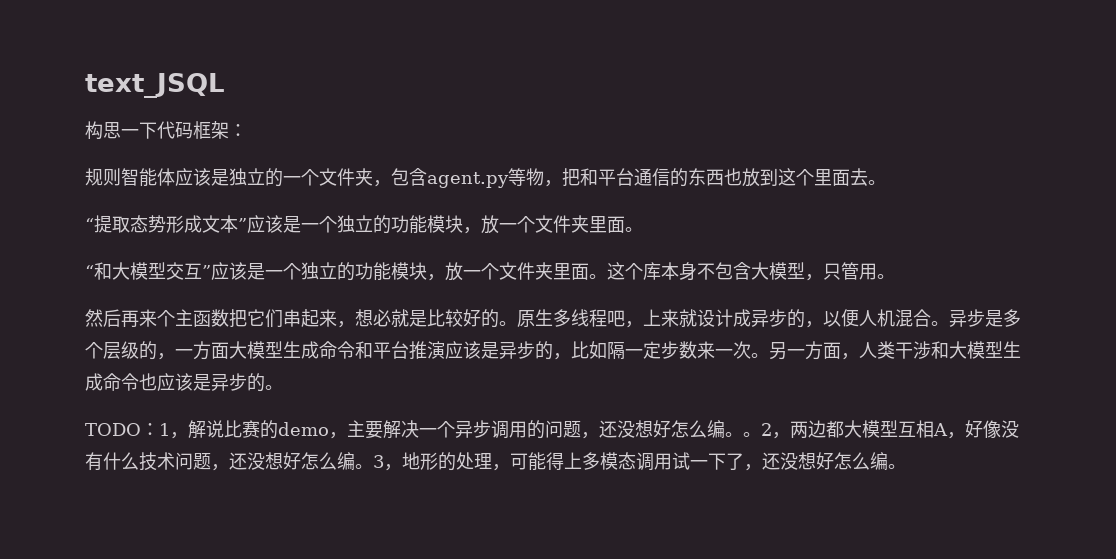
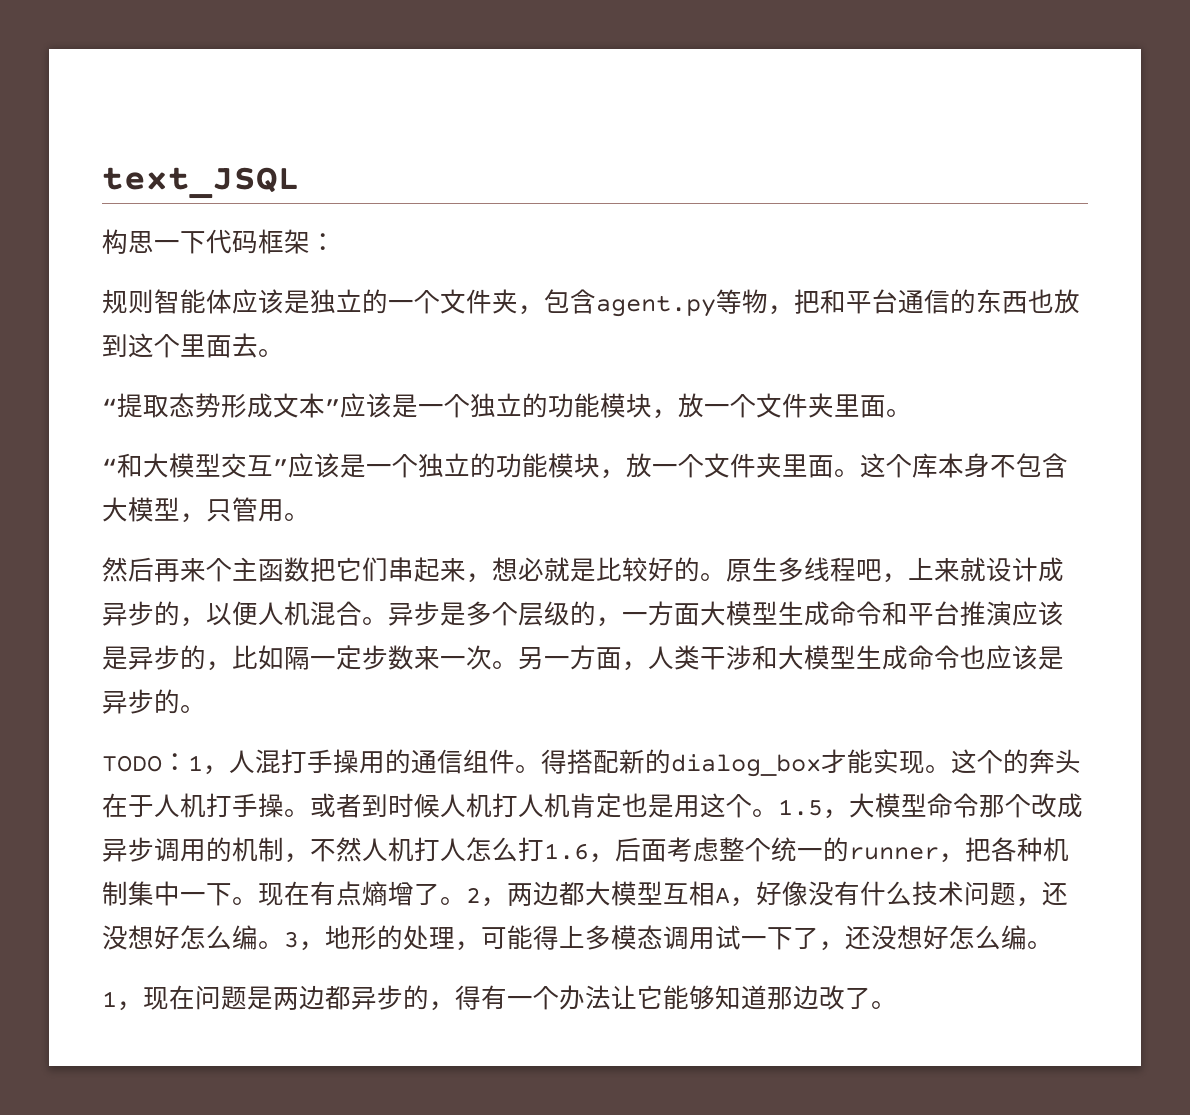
[188,420,743,439] 解说比赛的demo，主要解决一个异步调用的问题，还没想好怎么编。 -> [229,749,1081,777] [102,793,1083,819] [102,837,1069,863] [102,881,440,906] 人混打手操用的通信组件。得搭配新的dialog_box才能实现。这个的奔头在于人机打手操。或者到时候人机打人机肯定也是用这个。1.5，大模型命令那个改成异步调用的机制，不然人机打人怎么打1.6，后面考虑整个统一的runner，把各种机制集中一下。现在有点熵增了
(906, 466) none -> [102,985,897,1011] // 1，现在问题是两边都异步的，得有一个办法让它能够知道那边改了。

